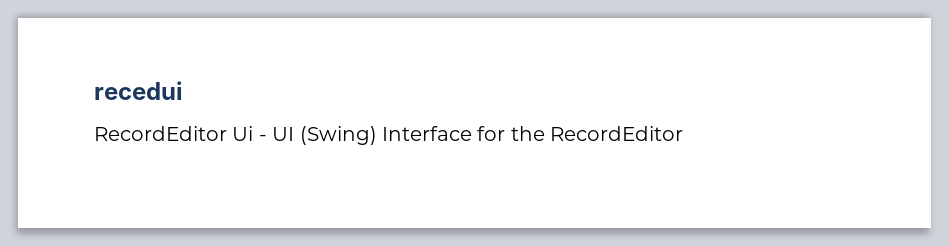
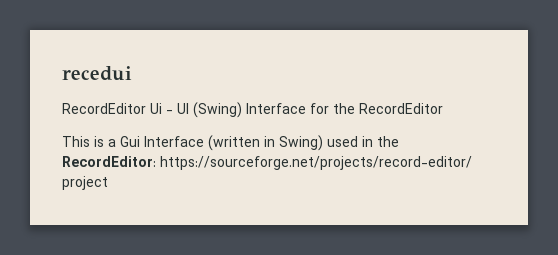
(684, 133) none -> [62,135,399,151] [62,156,472,170] [62,176,108,190] // This is a Gui Interface (written in Swing) used in the RecordEditor: https://sourceforge.net/projects/record-editor/ project

